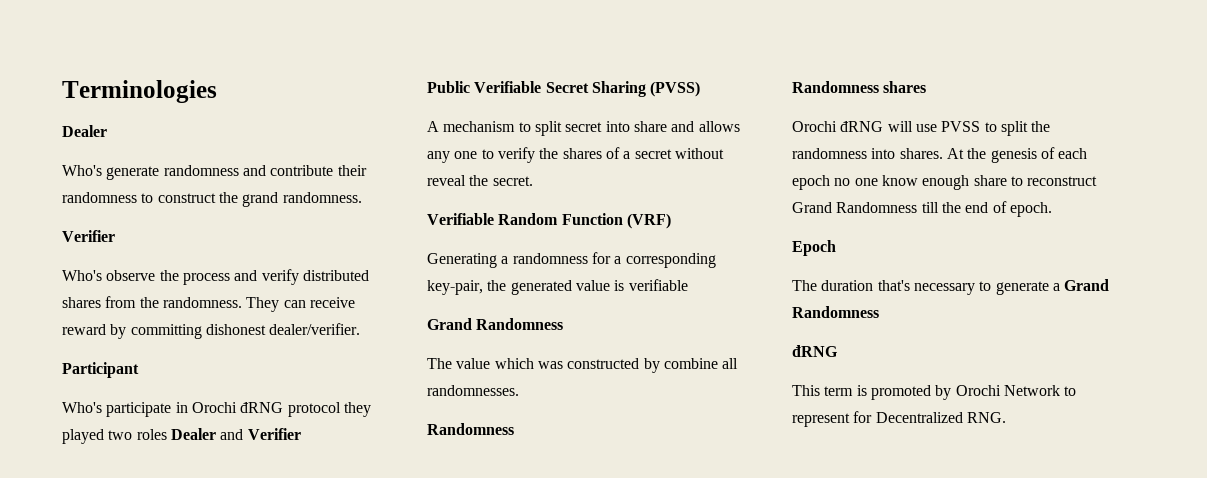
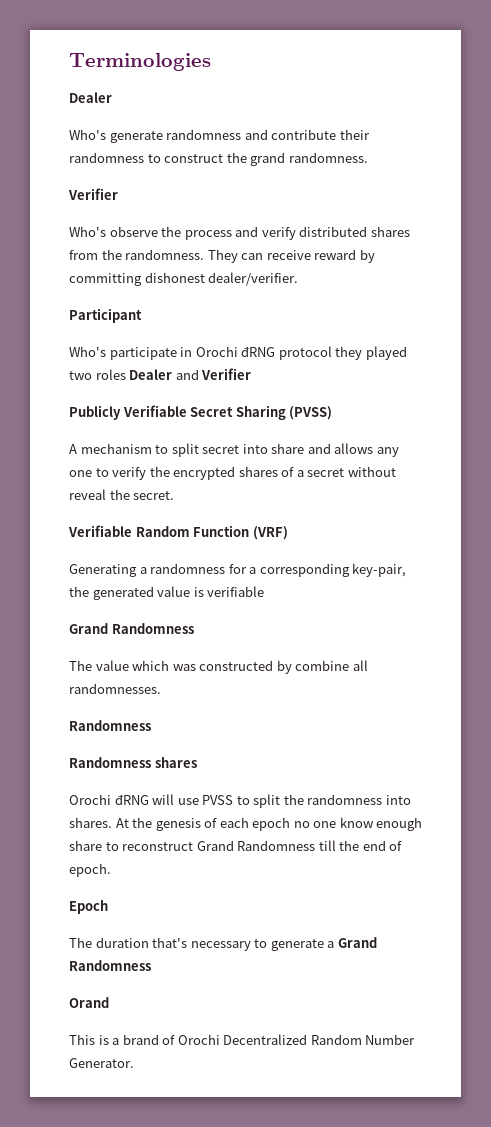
[427,81,470,93] Public -> [69,405,121,420] Publicly
(559, 153) none -> [173,466,236,480] encrypted
[792,345,838,357] đRNG -> [69,997,109,1008] Orand
[824,385,1077,400] [792,411,1006,427] term is promoted by Orochi Network to represent for Decentralized RNG. -> [98,1034,416,1045] [69,1058,134,1068] is a brand of Orochi Decentralized Random Number Generator.

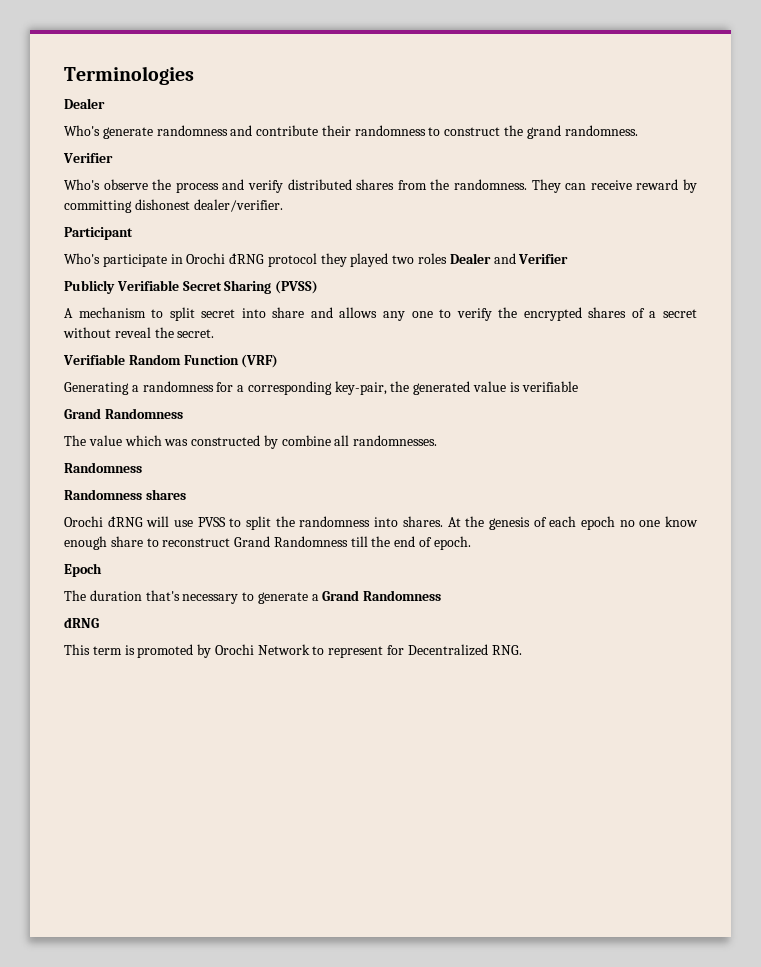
[69,997,109,1008] Orand -> [64,617,99,628] đRNG
[98,1034,416,1045] [69,1058,134,1068] is a brand of Orochi Decentralized Random Number Generator. -> [92,644,522,658] term is promoted by Orochi Network to represent for Decentralized RNG.

